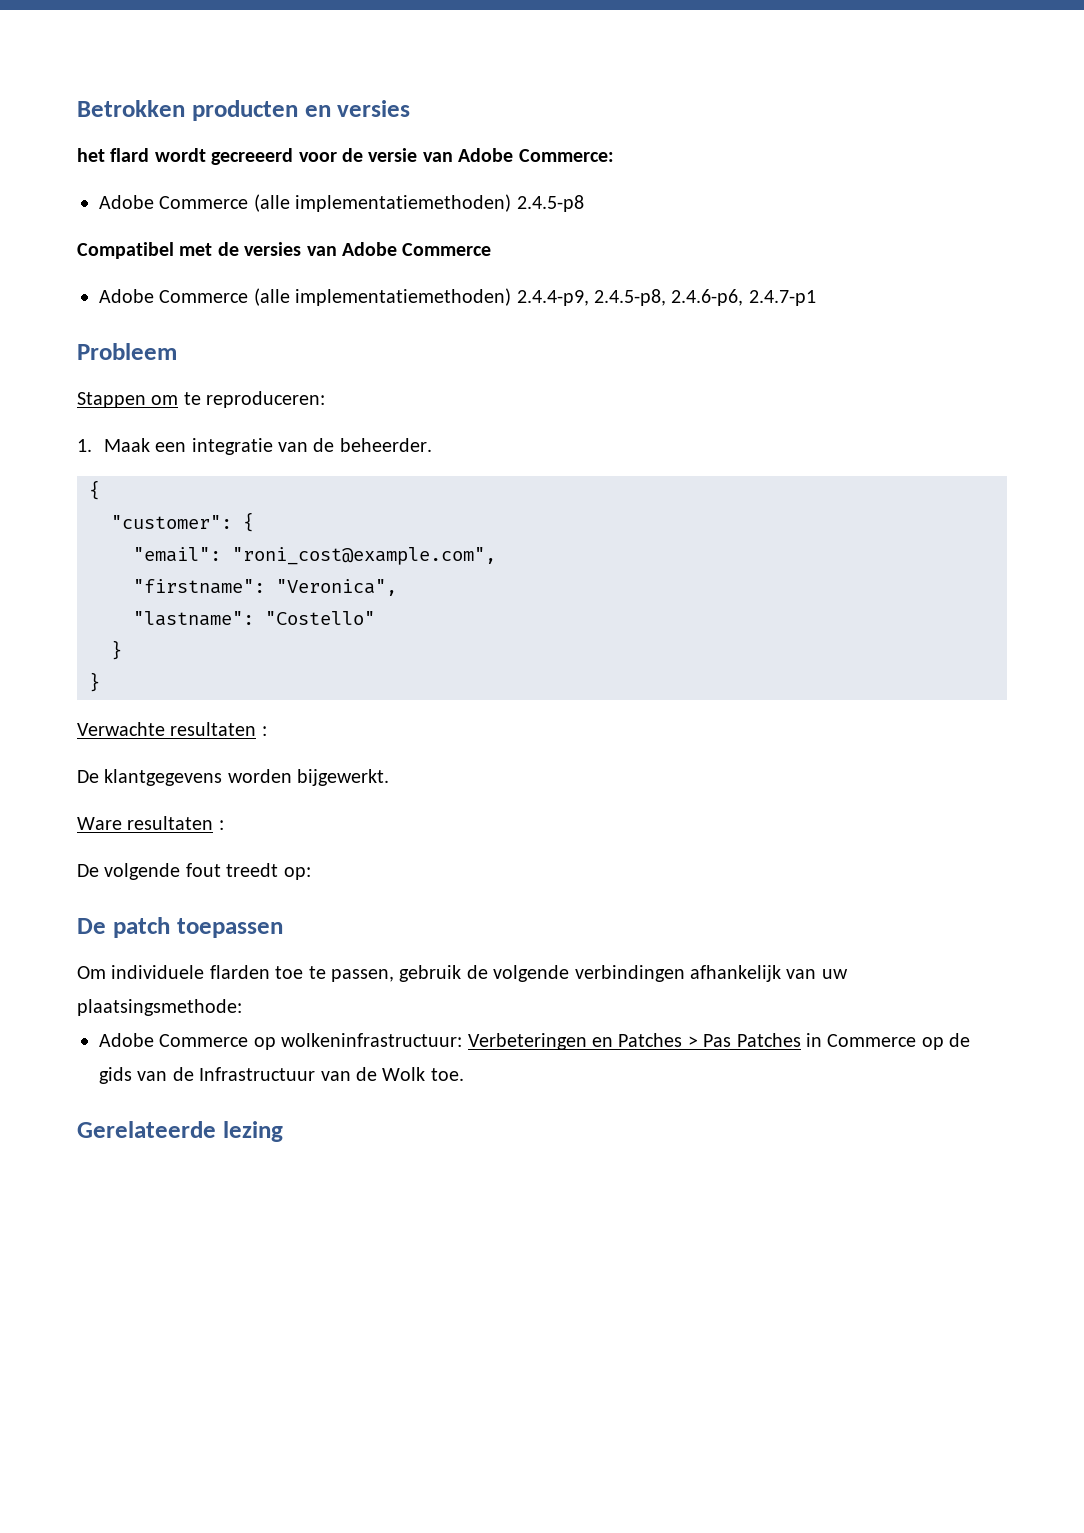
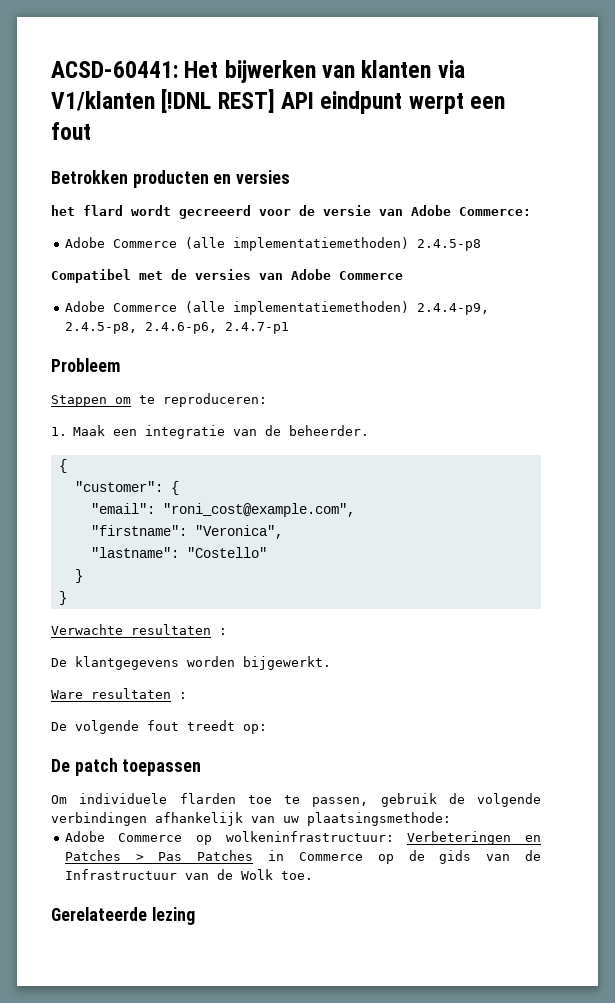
(77, 108) none -> [51,60,465,83] [51,89,506,114] [51,122,91,140] ACSD-60441: Het bijwerken van klanten via V1/klanten [!DNL REST] API eindpunt werpt een fout //

